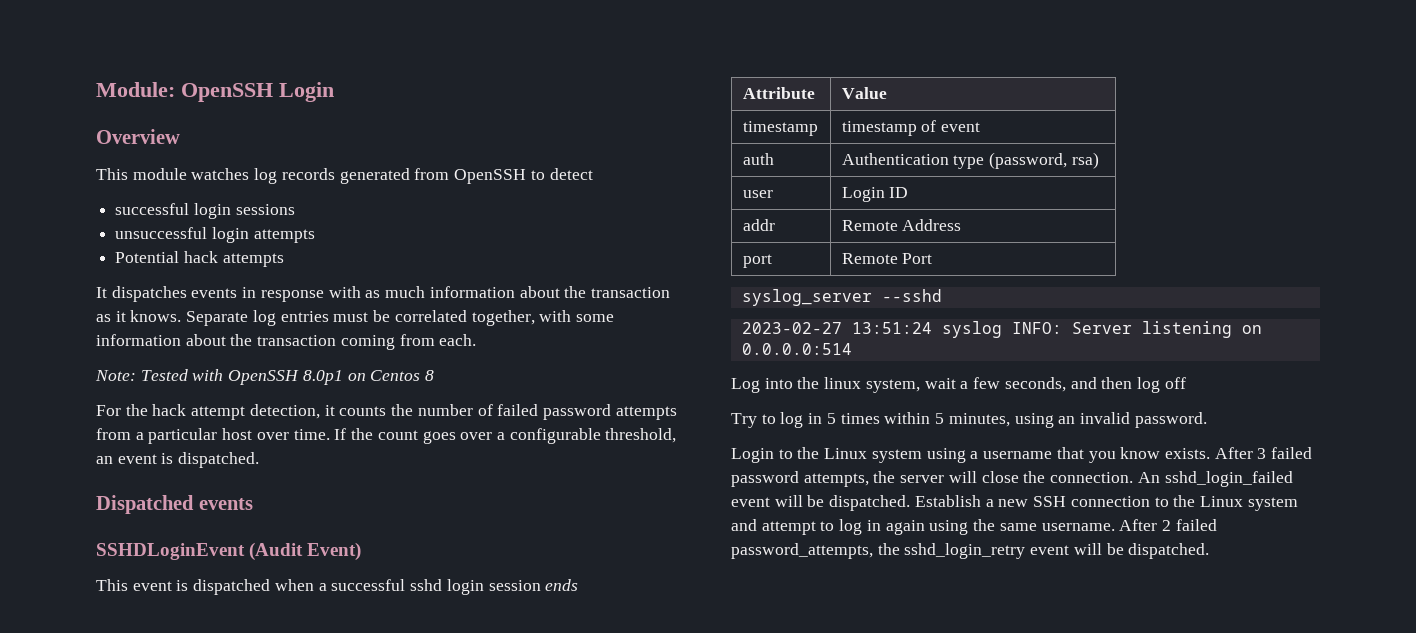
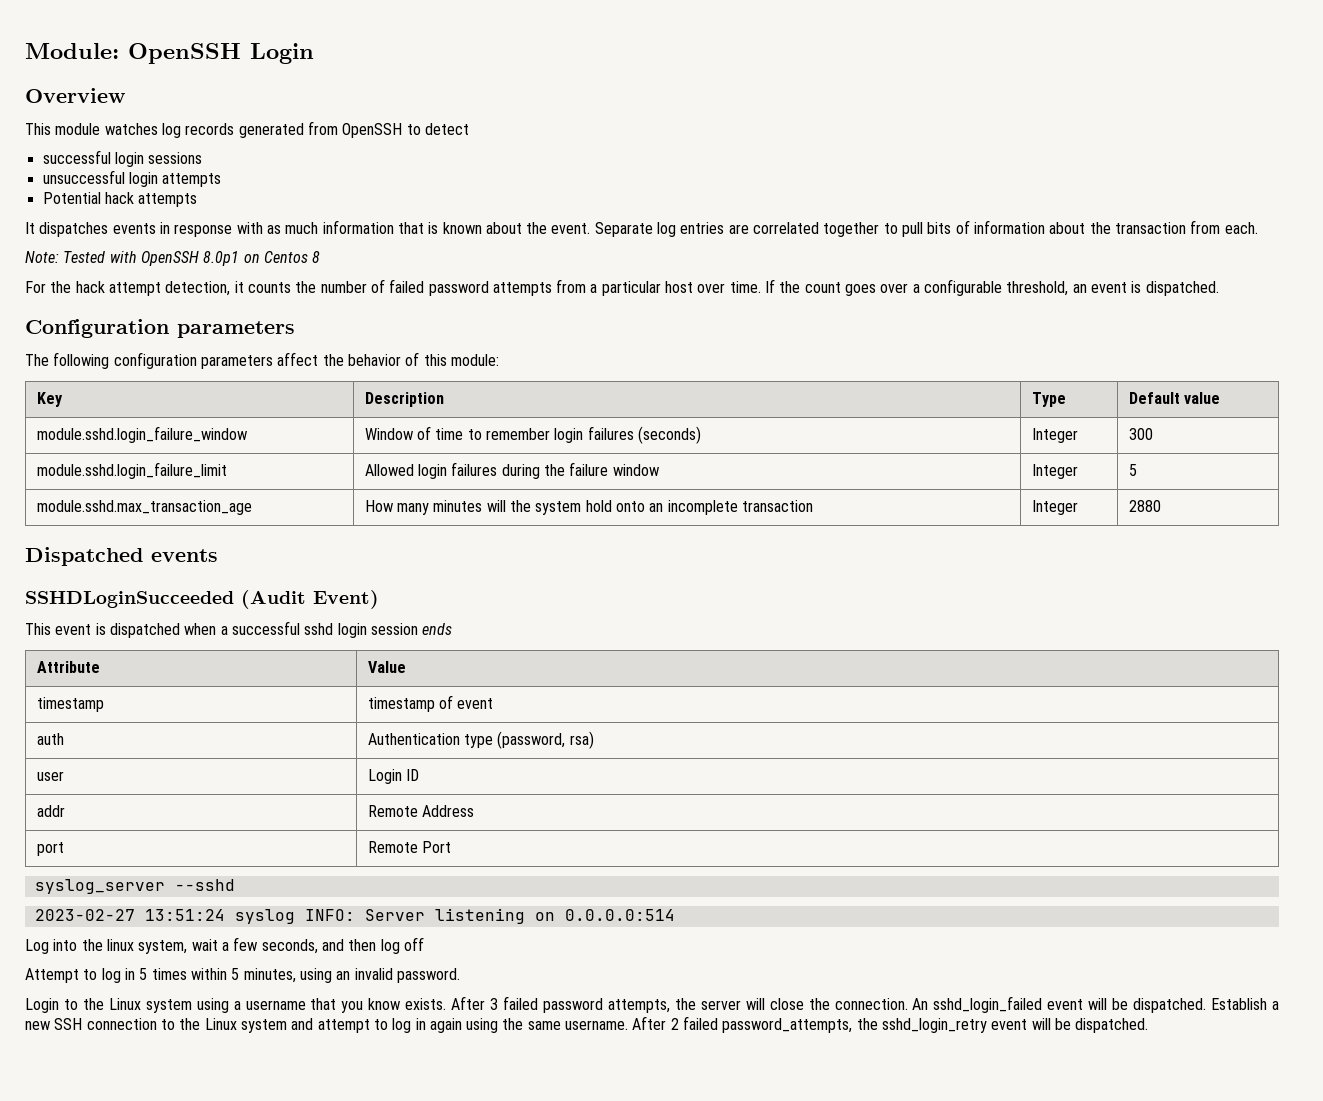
[519,286,670,298] [96,310,614,326] [96,334,395,350] about the transaction as it knows. Separate log entries must be correlated together, with some information about the transaction coming -> [397,220,1186,237] that is known about the event. Separate log entries are correlated together to pull bits of information about the transaction
(260, 460) none -> [25,319,295,338] [25,352,499,369] [36,392,63,407] [364,392,444,407] [1031,392,1066,407] [1128,392,1221,404] [36,426,247,443] [364,426,702,444] [1031,428,1078,443] [1128,428,1153,440] [36,462,227,479] [364,462,659,479] [1031,464,1078,479] [1128,464,1137,476] [36,500,252,515] [364,500,813,515] [1031,500,1078,515] [1128,500,1161,512] // Configuration parameters // The following configuration parameters affect the behavior of this module: // Key | Description | Type | Default value // module.sshd.login_failure_window | Window of time to remember login failures (seconds) | Integer | 300 // module.sshd.login_failure_limit | Allowed login failures during the failure window | Integer | 5 // module.sshd.max_transaction_age | How many minutes will the system hold onto an incomplete transaction | Integer | 2880
[96,543,245,560] SSHDLoginEvent -> [25,591,234,608] SSHDLoginSucceeded
[731,413,757,428] Try -> [25,968,79,983] Attempt

